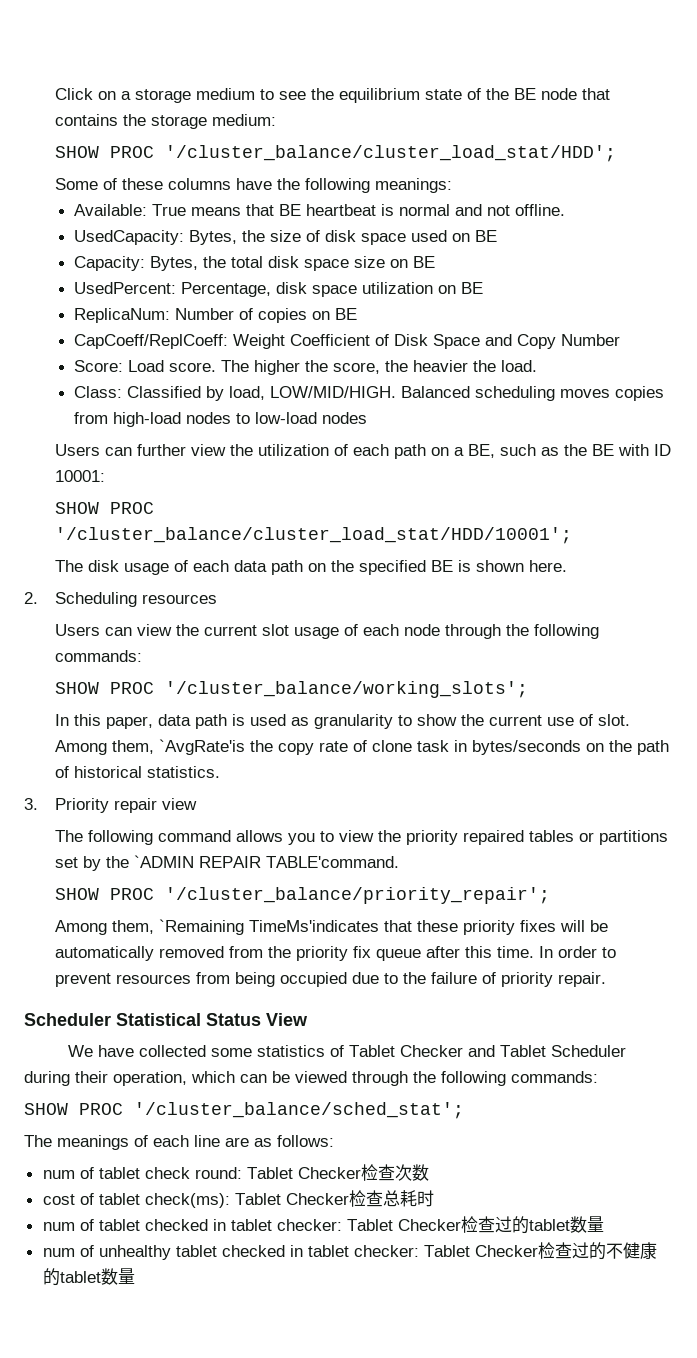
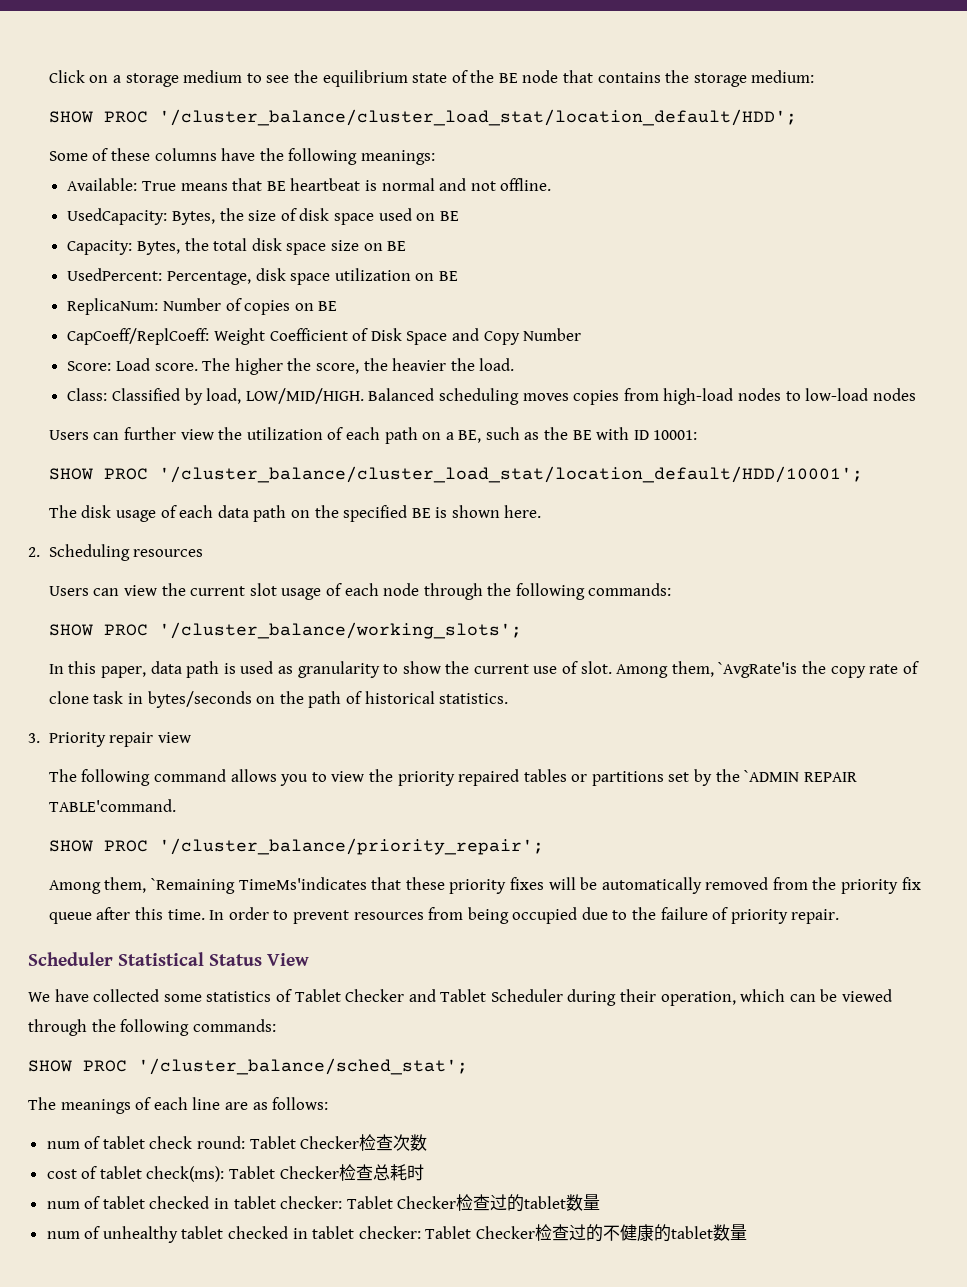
[165,145,617,162] '/cluster_balance/cluster_load_stat/HDD'; -> [158,109,797,126] '/cluster_balance/cluster_load_stat/location_default/HDD';
[55,527,573,544] '/cluster_balance/cluster_load_stat/HDD/10001'; -> [158,466,863,483] '/cluster_balance/cluster_load_stat/location_default/HDD/10001';

